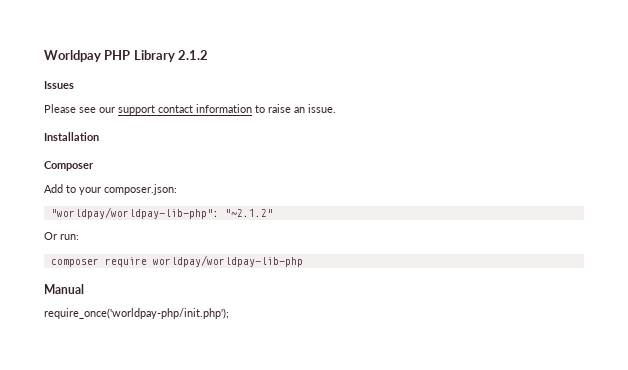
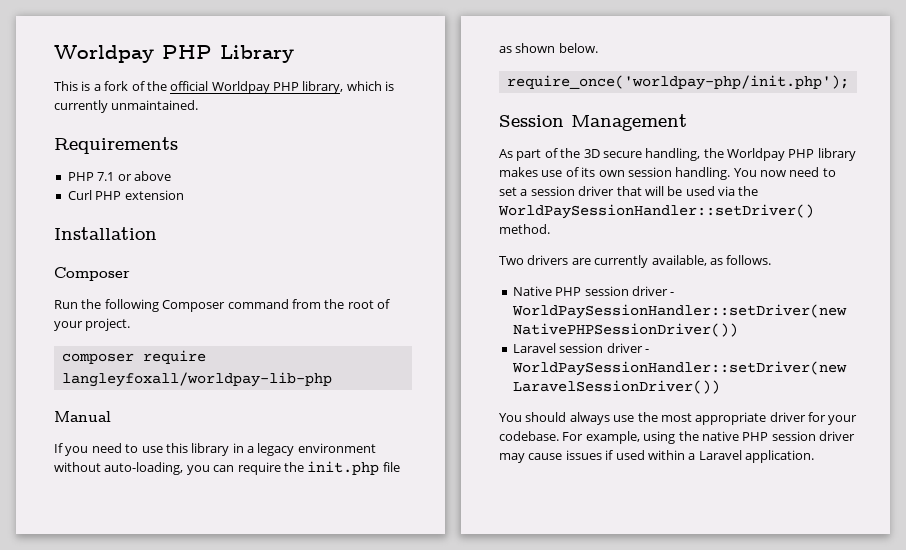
[178,50,209,60] [44,81,74,89] [44,104,336,115] [44,132,99,141] [44,161,94,171] [44,184,177,195] [50,207,273,219] [44,232,79,240] 2.1.2 // Issues // Please see our support contact information to raise an issue. // Installation // Composer // Add to your composer.json: // "worldpay/worldpay-lib-php": "~2.1.2" // Or run: -> [54,81,395,94] [54,100,199,113] [54,137,178,154] [67,171,171,181] [67,190,184,200] [54,227,157,240] [54,267,130,281] [54,299,390,312] [54,318,131,331] // This is a fork of the official Worldpay PHP library, which is currently unmaintained. // Requirements // PHP 7.1 or above // Curl PHP extension // Installation // Composer // Run the following Composer command from the root of your project.
[152,255,303,267] worldpay/worldpay-lib-php -> [61,372,332,387] langleyfoxall/worldpay-lib-php
[44,308,229,319] require_once('worldpay-php/init.php'); -> [54,443,376,456] [54,461,400,475] [499,43,598,53] [506,75,849,90] [499,114,687,131] [499,148,856,161] [499,167,836,180] [499,186,759,196] [498,204,814,219] [499,224,550,234] [499,255,772,268] [512,286,675,296] [511,304,847,319] [512,323,738,337] [512,343,649,353] [511,361,847,376] [512,380,720,394] [499,412,858,425] [499,431,855,444] [499,450,814,463] If you need to use this library in a legacy environment without auto-loading, you can require the init.php file as shown below. // require_once('worldpay-php/init.php'); // Session Management // As part of the 3D secure handling, the Worldpay PHP library makes use of its own session handling. You now need to set a session driver that will be used via the WorldPaySessionHandler::setDriver() method. // Two drivers are currently available, as follows. // Native PHP session driver - WorldPaySessionHandler::setDriver(new NativePHPSessionDriver()) // Laravel session driver - WorldPaySessionHandler::setDriver(new LaravelSessionDriver()) // You should always use the most appropriate driver for your codebase. For example, using the native PHP session driver may cause issues if used within a Laravel application.

